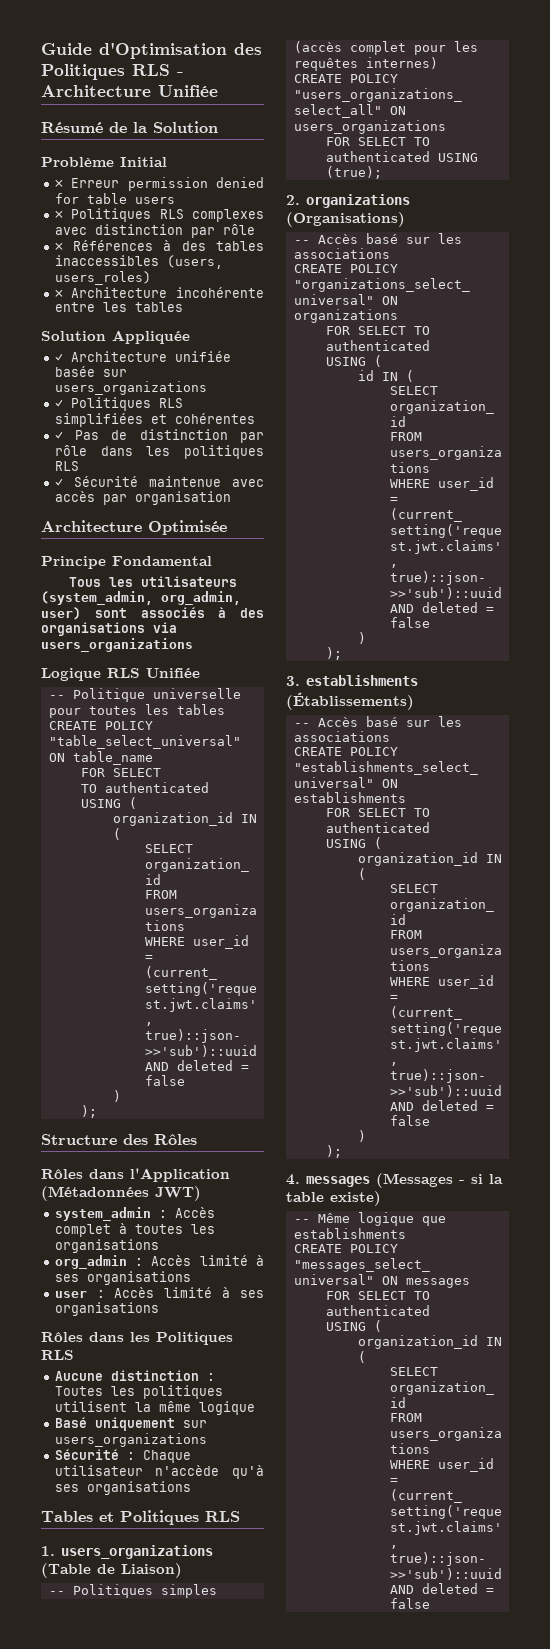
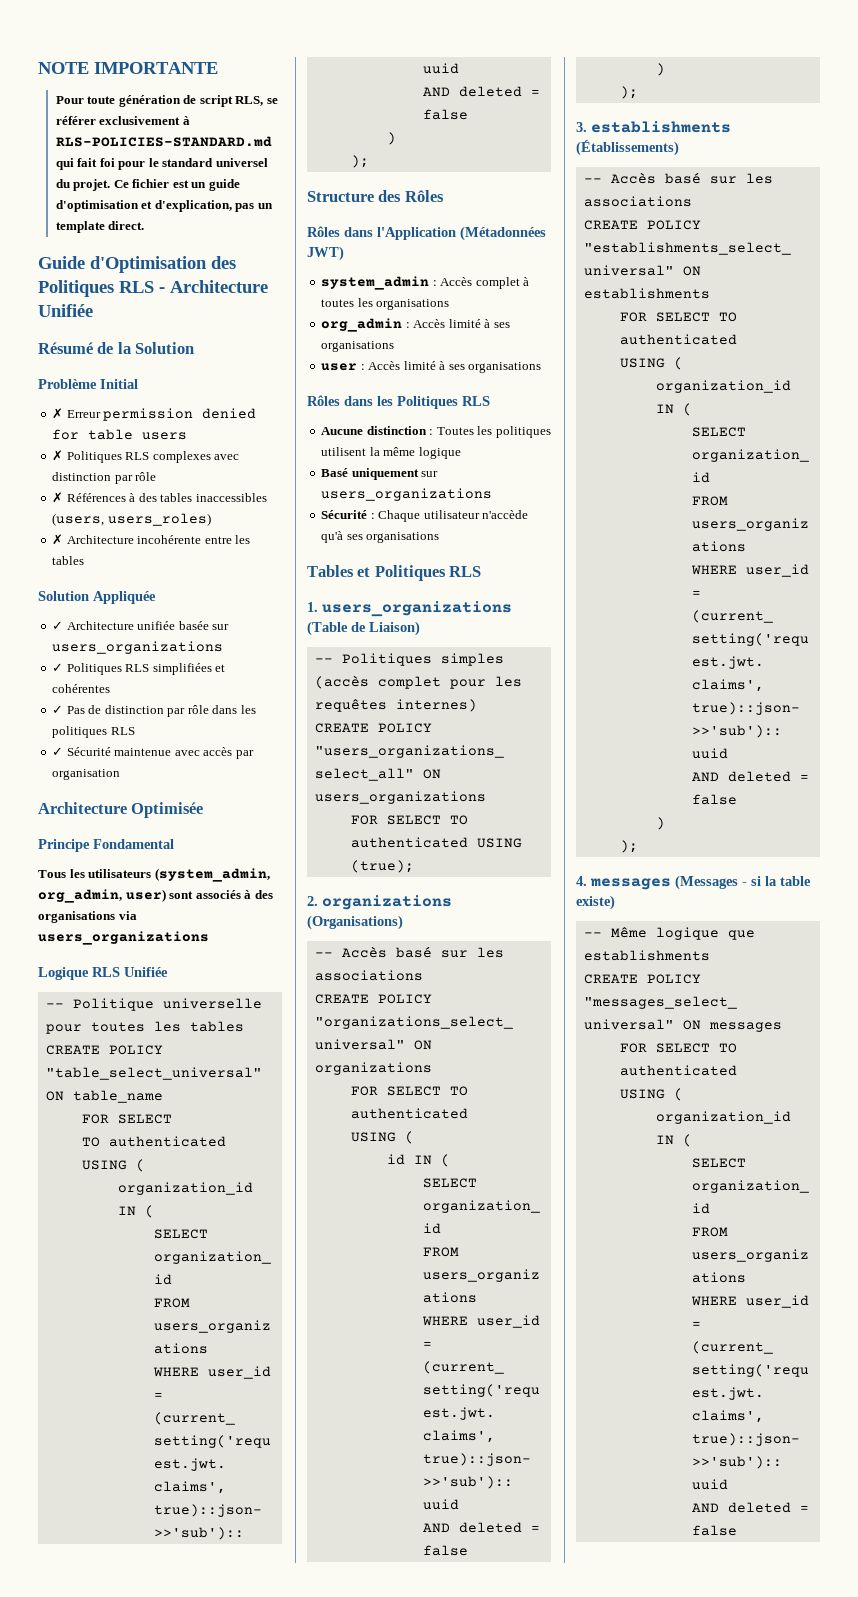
(41, 49) none -> [38,62,218,74] [55,95,278,107] [55,116,190,125] [55,136,272,147] [55,158,268,170] [55,179,240,191] [55,200,273,212] [55,221,145,233] NOTE IMPORTANTE // Pour toute génération de script RLS, se référer exclusivement à RLS-POLICIES-STANDARD.md qui fait foi pour le standard universel du projet. Ce fichier est un guide d'optimisation et d'explication, pas un template direct. //

